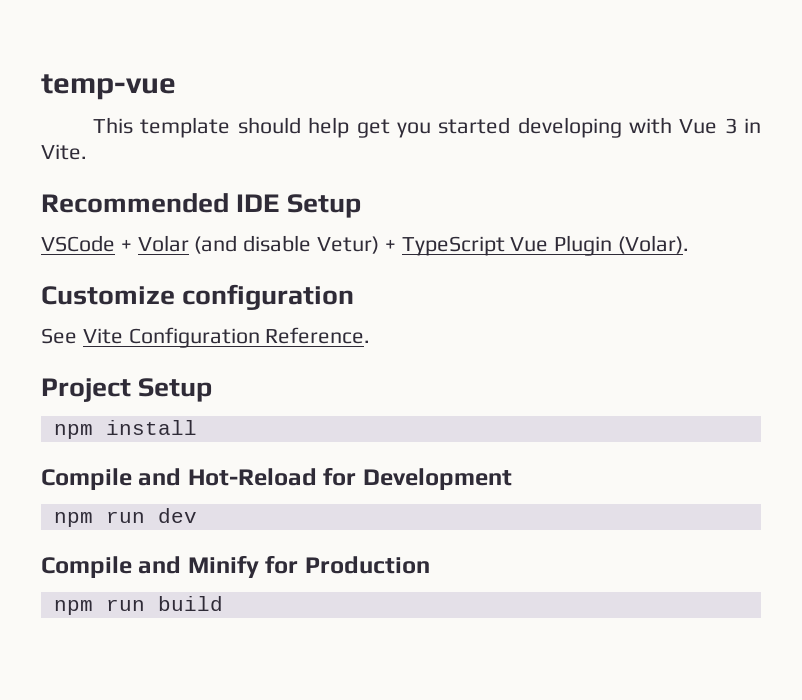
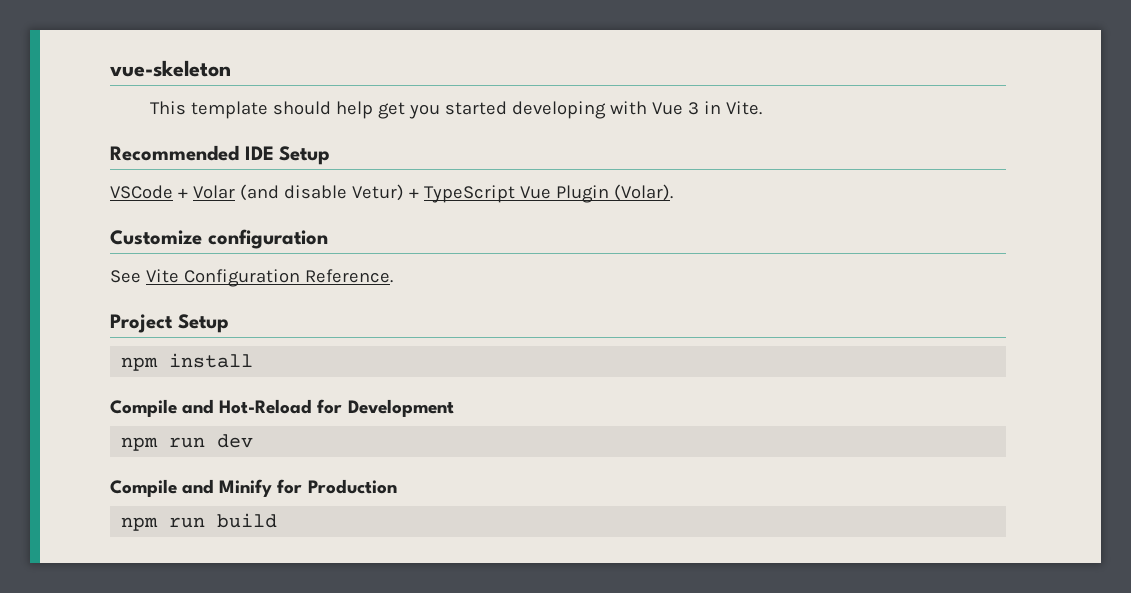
[41,74,176,100] temp-vue -> [110,60,231,77] vue-skeleton

